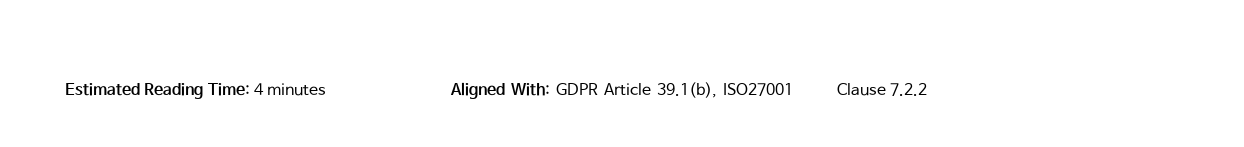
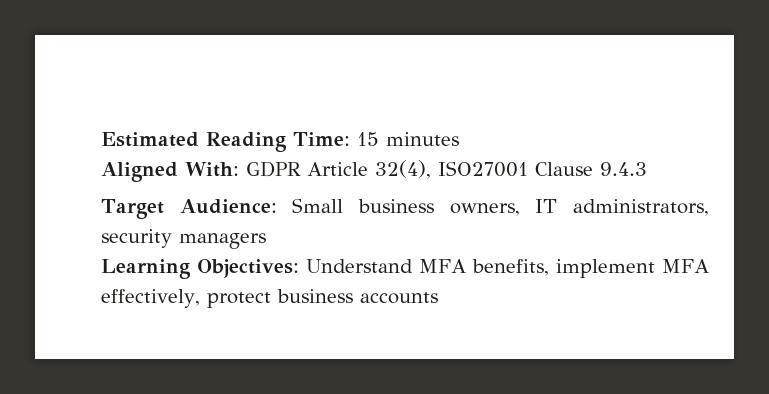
[253,83,264,95] 4 -> [357,132,379,146] 15
[657,82,717,98] 39.1(b), -> [375,160,431,179] 32(4),
[890,83,928,96] 7.2.2 -> [600,162,647,176] [101,198,709,219] [101,229,266,249] [101,259,710,279] [101,289,438,308] 9.4.3 // Target Audience: Small business owners, IT administrators, security managers // Learning Objectives: Understand MFA benefits, implement MFA effectively, protect business accounts

